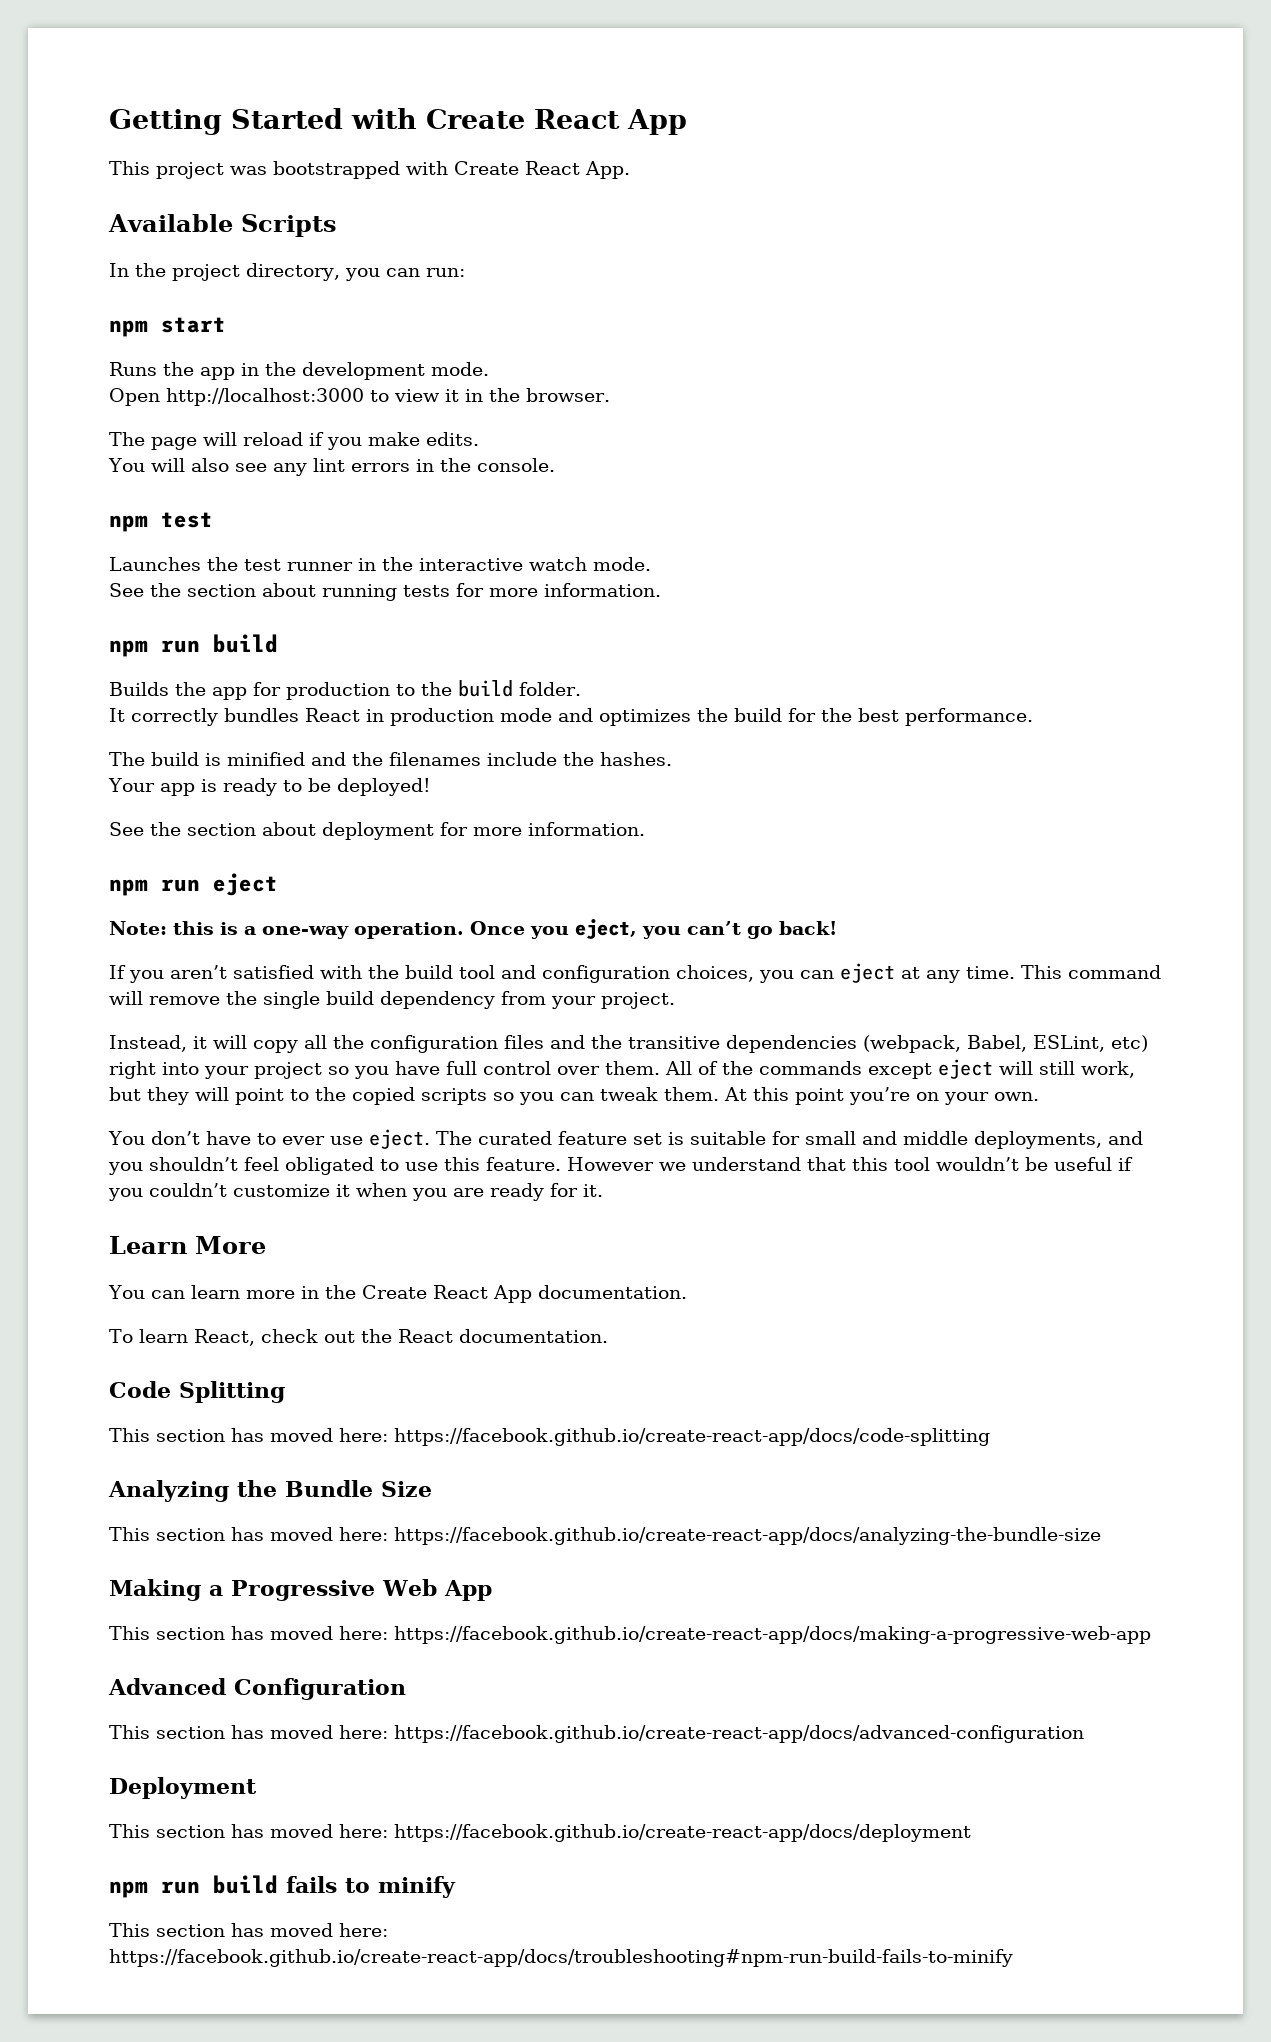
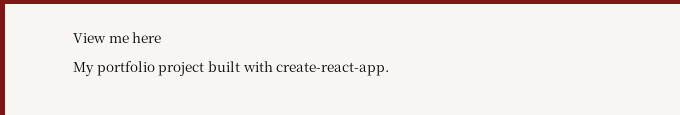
[109,108,687,135] [109,161,630,179] [108,214,337,237] [109,263,465,281] [109,317,226,337] [109,362,489,380] [109,388,610,406] [109,432,479,450] [108,458,555,476] [109,512,213,532] [109,557,651,571] [109,583,661,601] [109,634,278,657] [109,680,581,700] [109,708,1033,726] [109,752,672,766] [108,778,431,796] [109,822,645,840] [109,873,278,896] [109,919,837,939] [109,963,1161,983] [109,991,675,1009] [109,1035,1148,1053] [109,1059,1135,1079] [109,1087,1039,1105] [108,1129,1143,1149] [108,1157,1133,1175] [108,1183,603,1201] [109,1236,266,1254] [108,1285,687,1303] [109,1329,608,1346] [109,1381,285,1403] [109,1428,990,1446] [108,1480,432,1502] [109,1527,1101,1545] [109,1579,492,1601] [109,1626,1151,1644] [108,1678,406,1700] [109,1725,1084,1743] [109,1777,257,1799] [109,1824,971,1842] [109,1875,456,1898] [109,1923,388,1937] [109,1949,1013,1967] Getting Started with Create React App // This project was bootstrapped with Create React App. // Available Scripts // In the project directory, you can run: // npm start // Runs the app in the development mode. // Open http://localhost:3000 to view it in the browser. // The page will reload if you make edits. // You will also see any lint errors in the console. // npm test // Launches the test runner in the interactive watch mode. // See the section about running tests for more information. // npm run build // Builds the app for production to the build folder. // It correctly bundles React in production mode and optimizes the build for the best performance. // The build is minified and the filenames include the hashes. // Your app is ready to be deployed! // See the section about deployment for more information. // npm run eject // Note: this is a one-way operation. Once you eject, you can’t go back! // If you aren’t satisfied with the build tool and configuration choices, you can eject at any time. This command will remove the single build dependency from your project. // Instead, it will copy all the configuration files and the transitive dependencies (webpack, Babel, ESLint, etc) right into your project so you have full control over them. All of the commands except eject will still work, but they will point to the copied scripts so you can tweak them. At this point you’re on your own. // You don’t have to ever use eject. The curated feature set is suitable for small and middle deployments, and you shouldn’t feel obligated to use this feature. However we understand that this tool wouldn’t be useful if you couldn’t customize it when you are ready for it. // Learn More // You can learn more in the Create React App documentation. // To learn React, check out the React documentation. // Code Splitting // This section has moved here: https://facebook.github.io/create-react-app/docs/code-splitting // Analyzing the Bundle Size // This section has moved here: https://facebook.github.io/create-react-app/docs/analyzing-the-bundle-size // Making a Progressive Web App // This section has moved here: https://facebook.github.io/create-react-app/docs/making-a-progressive-web-app // Advanced Configuration // This section has moved here: https://facebook.github.io/create-react-app/docs/advanced-configuration // Deployment // This section has moved here: https://facebook.github.io/create-react-app/docs/deployment // npm run build fails to minify // This section has moved here: https://facebook.github.io/create-react-app/docs/troubleshooting#npm-run-build-fails-to-minify -> [73,32,162,43] [73,61,390,76] View me here // My portfolio project built with create-react-app.

